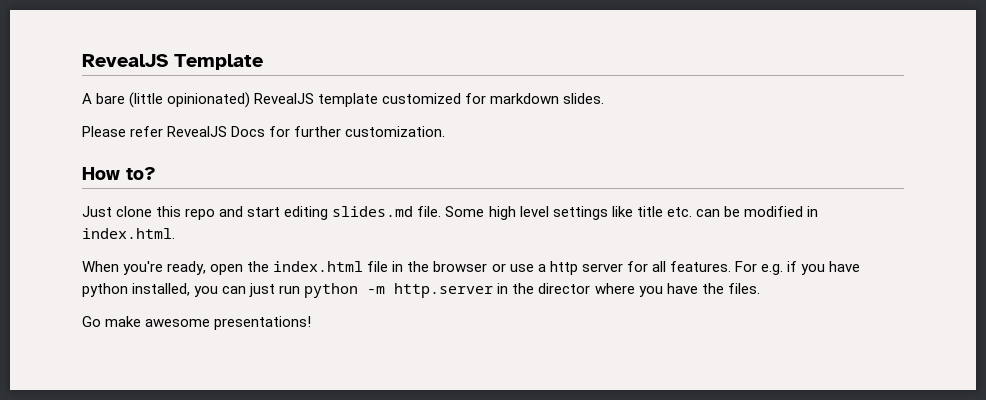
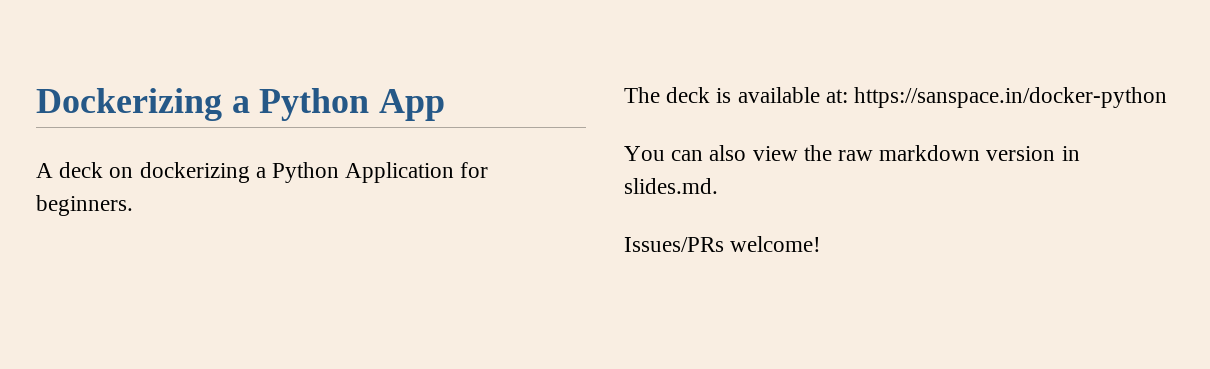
[82,54,263,70] [82,92,605,108] [82,126,446,137] [82,167,156,180] [82,206,818,220] [82,228,175,239] [82,261,861,275] [82,283,760,298] [82,316,312,330] RevealJS Template // A bare (little opinionated) RevealJS template customized for markdown slides. // Please refer RevealJS Docs for further customization. // How to? // Just clone this repo and start editing slides.md file. Some high level settings like title etc. can be modified in index.html. // When you're ready, open the index.html file in the browser or use a http server for all features. For e.g. if you have python installed, you can just run python -m http.server in the director where you have the files. // Go make awesome presentations! -> [36,88,446,121] [36,162,489,183] [36,195,133,216] [624,87,1168,108] [624,145,1080,161] [624,178,718,194] [624,236,822,252] Dockerizing a Python App // A deck on dockerizing a Python Application for beginners. // The deck is available at: https://sanspace.in/docker-python // You can also view the raw markdown version in slides.md. // Issues/PRs welcome!

